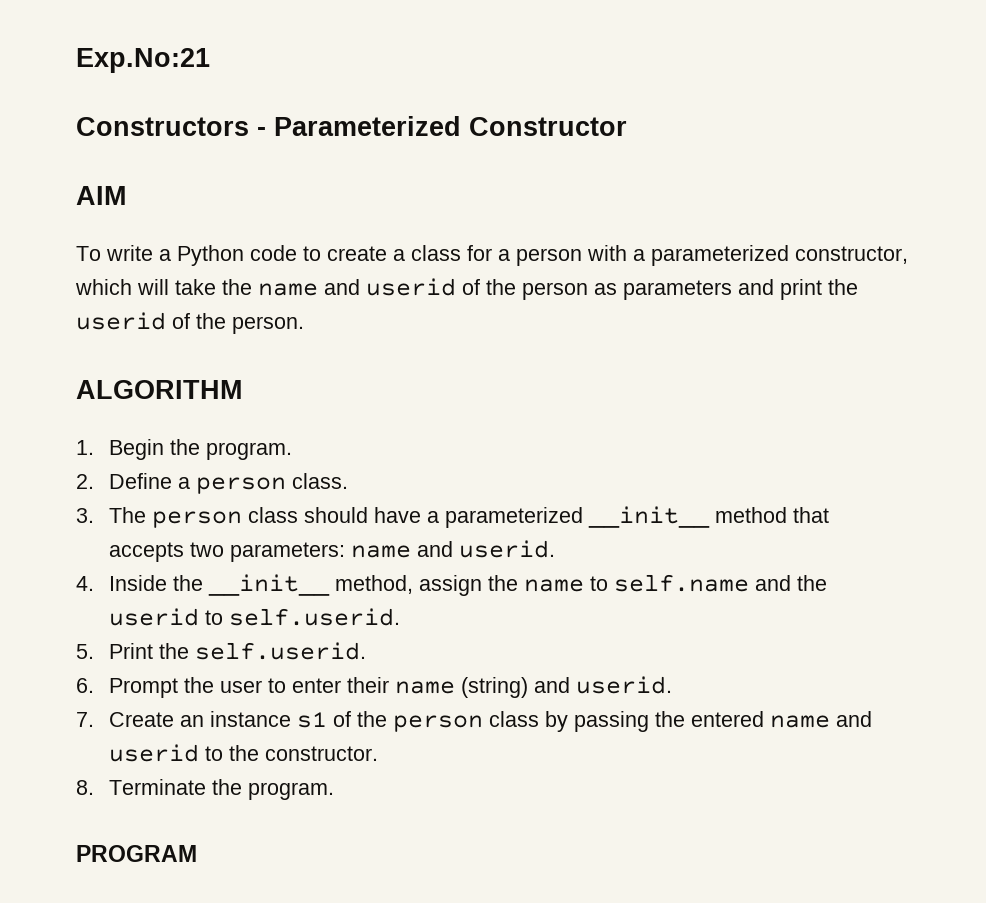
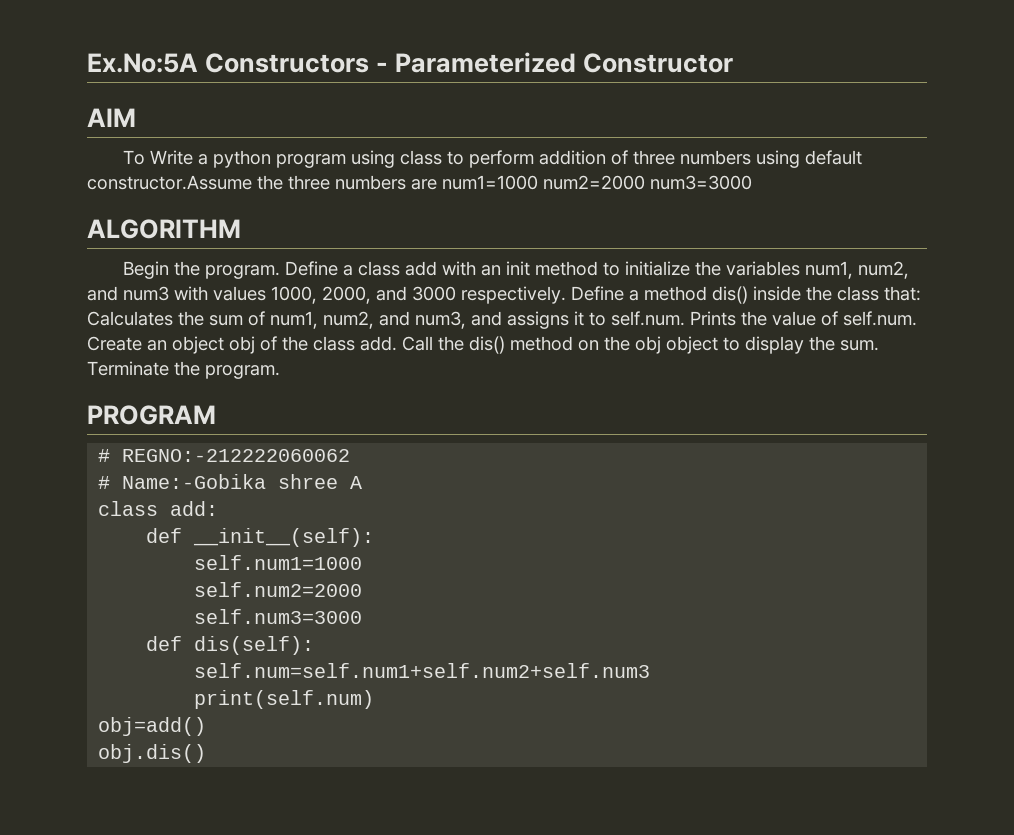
[76,48,210,73] Exp.No:21 // -> [87,53,198,73] Ex.No:5A
[106,245,908,266] [75,278,858,300] [76,312,304,334] write a Python code to create a class for a person with a parameterized constructor, which will take the name and userid of the person as parameters and print the userid of the person. -> [149,150,862,168] [87,175,752,190] Write a python program using class to perform addition of three numbers using default constructor.Assume the three numbers are num1=1000 num2=2000 num3=3000
[76,440,94,455] 1. -> (241, 229) none
[76,473,349,494] [76,506,830,528] [109,540,556,562] [76,574,828,596] [109,608,401,626] [76,642,367,660] [76,676,673,698] [76,711,873,732] [109,744,379,762] [76,779,335,800] [76,845,197,862] // 2. Define a person class. // 3. The person class should have a parameterized __init__ method that accepts two parameters: name and userid. // 4. Inside the __init__ method, assign the name to self.name and the userid to self.userid. // 5. Print the self.userid. // 6. Prompt the user to enter their name (string) and userid. // 7. Create an instance s1 of the person class by passing the entered name and userid to the constructor. // 8. Terminate the program. // PROGRAM -> [284,261,909,279] [87,286,921,304] [87,311,917,329] [87,336,879,354] [87,361,280,379] [87,405,216,425] [98,449,351,462] [98,474,363,489] [98,501,219,516] [146,528,375,547] [194,555,363,570] [194,582,363,597] [194,609,363,624] [146,636,315,655] [194,663,651,678] [194,690,375,709] [98,717,207,736] [98,744,207,763] Define a class add with an init method to initialize the variables num1, num2, and num3 with values 1000, 2000, and 3000 respectively. Define a method dis() inside the class that: Calculates the sum of num1, num2, and num3, and assigns it to self.num. Prints the value of self.num. Create an object obj of the class add. Call the dis() method on the obj object to display the sum. Terminate the program. // PROGRAM // # REGNO:-212222060062 // # Name:-Gobika shree A // class add: // def __init__(self): // self.num1=1000 // self.num2=2000 // self.num3=3000 // def dis(self): // self.num=self.num1+self.num2+self.num3 // print(self.num) // obj=add() // obj.dis()

